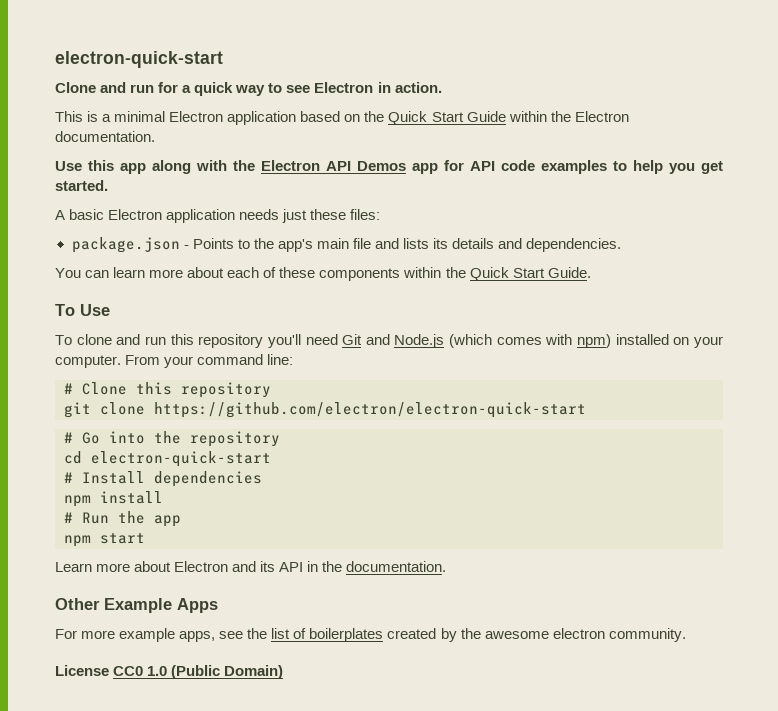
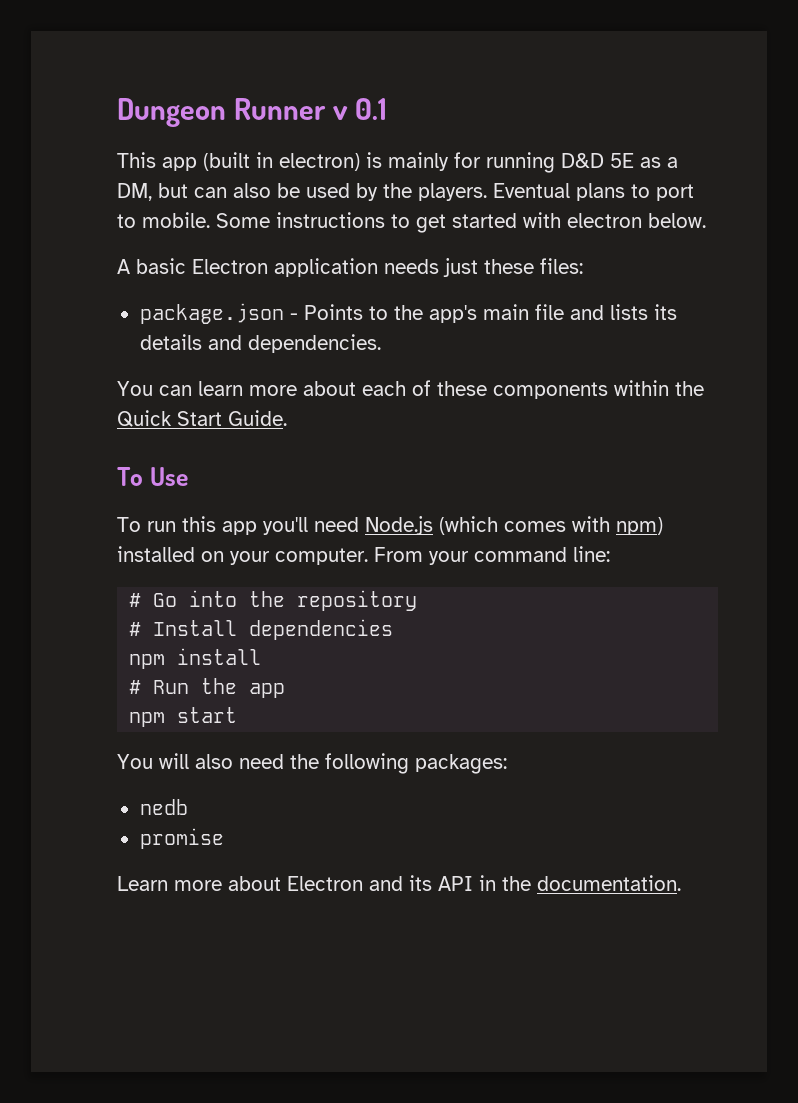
[55,51,223,68] [55,82,442,96] [55,111,629,125] [55,131,155,142] [55,160,723,174] [55,180,108,191] electron-quick-start // Clone and run for a quick way to see Electron in action. // This is a minimal Electron application based on the Quick Start Guide within the Electron documentation. // Use this app along with the Electron API Demos app for API code examples to help you get started. -> [117,98,388,127] [117,152,678,173] [117,183,694,201] [117,212,706,233] Dungeon Runner v 0.1 // This app (built in electron) is mainly for running D&D 5E as a DM, but can also be used by the players. Eventual plans to port to mobile. Some instructions to get started with electron below.
[76,334,141,345] clone and -> (141, 524) none
[198,334,264,348] repository -> [222,521,257,535] app
[342,334,390,345] Git and -> (359, 524) none
[64,382,271,398] [64,402,586,418] // # Clone this repository // git clone https://github.com/electron/electron-quick-start -> (610, 554) none
[64,451,271,467] // cd electron-quick-start -> (418, 600) none
(145, 538) none -> [117,753,507,774] [139,799,188,815] [139,828,224,849] // You will also need the following packages: // nedb // promise
[55,598,218,613] [55,628,686,642] [55,665,284,679] // Other Example Apps // For more example apps, see the list of boilerplates created by the awesome electron community. // License CC0 1.0 (Public Domain) -> (681, 883) none

